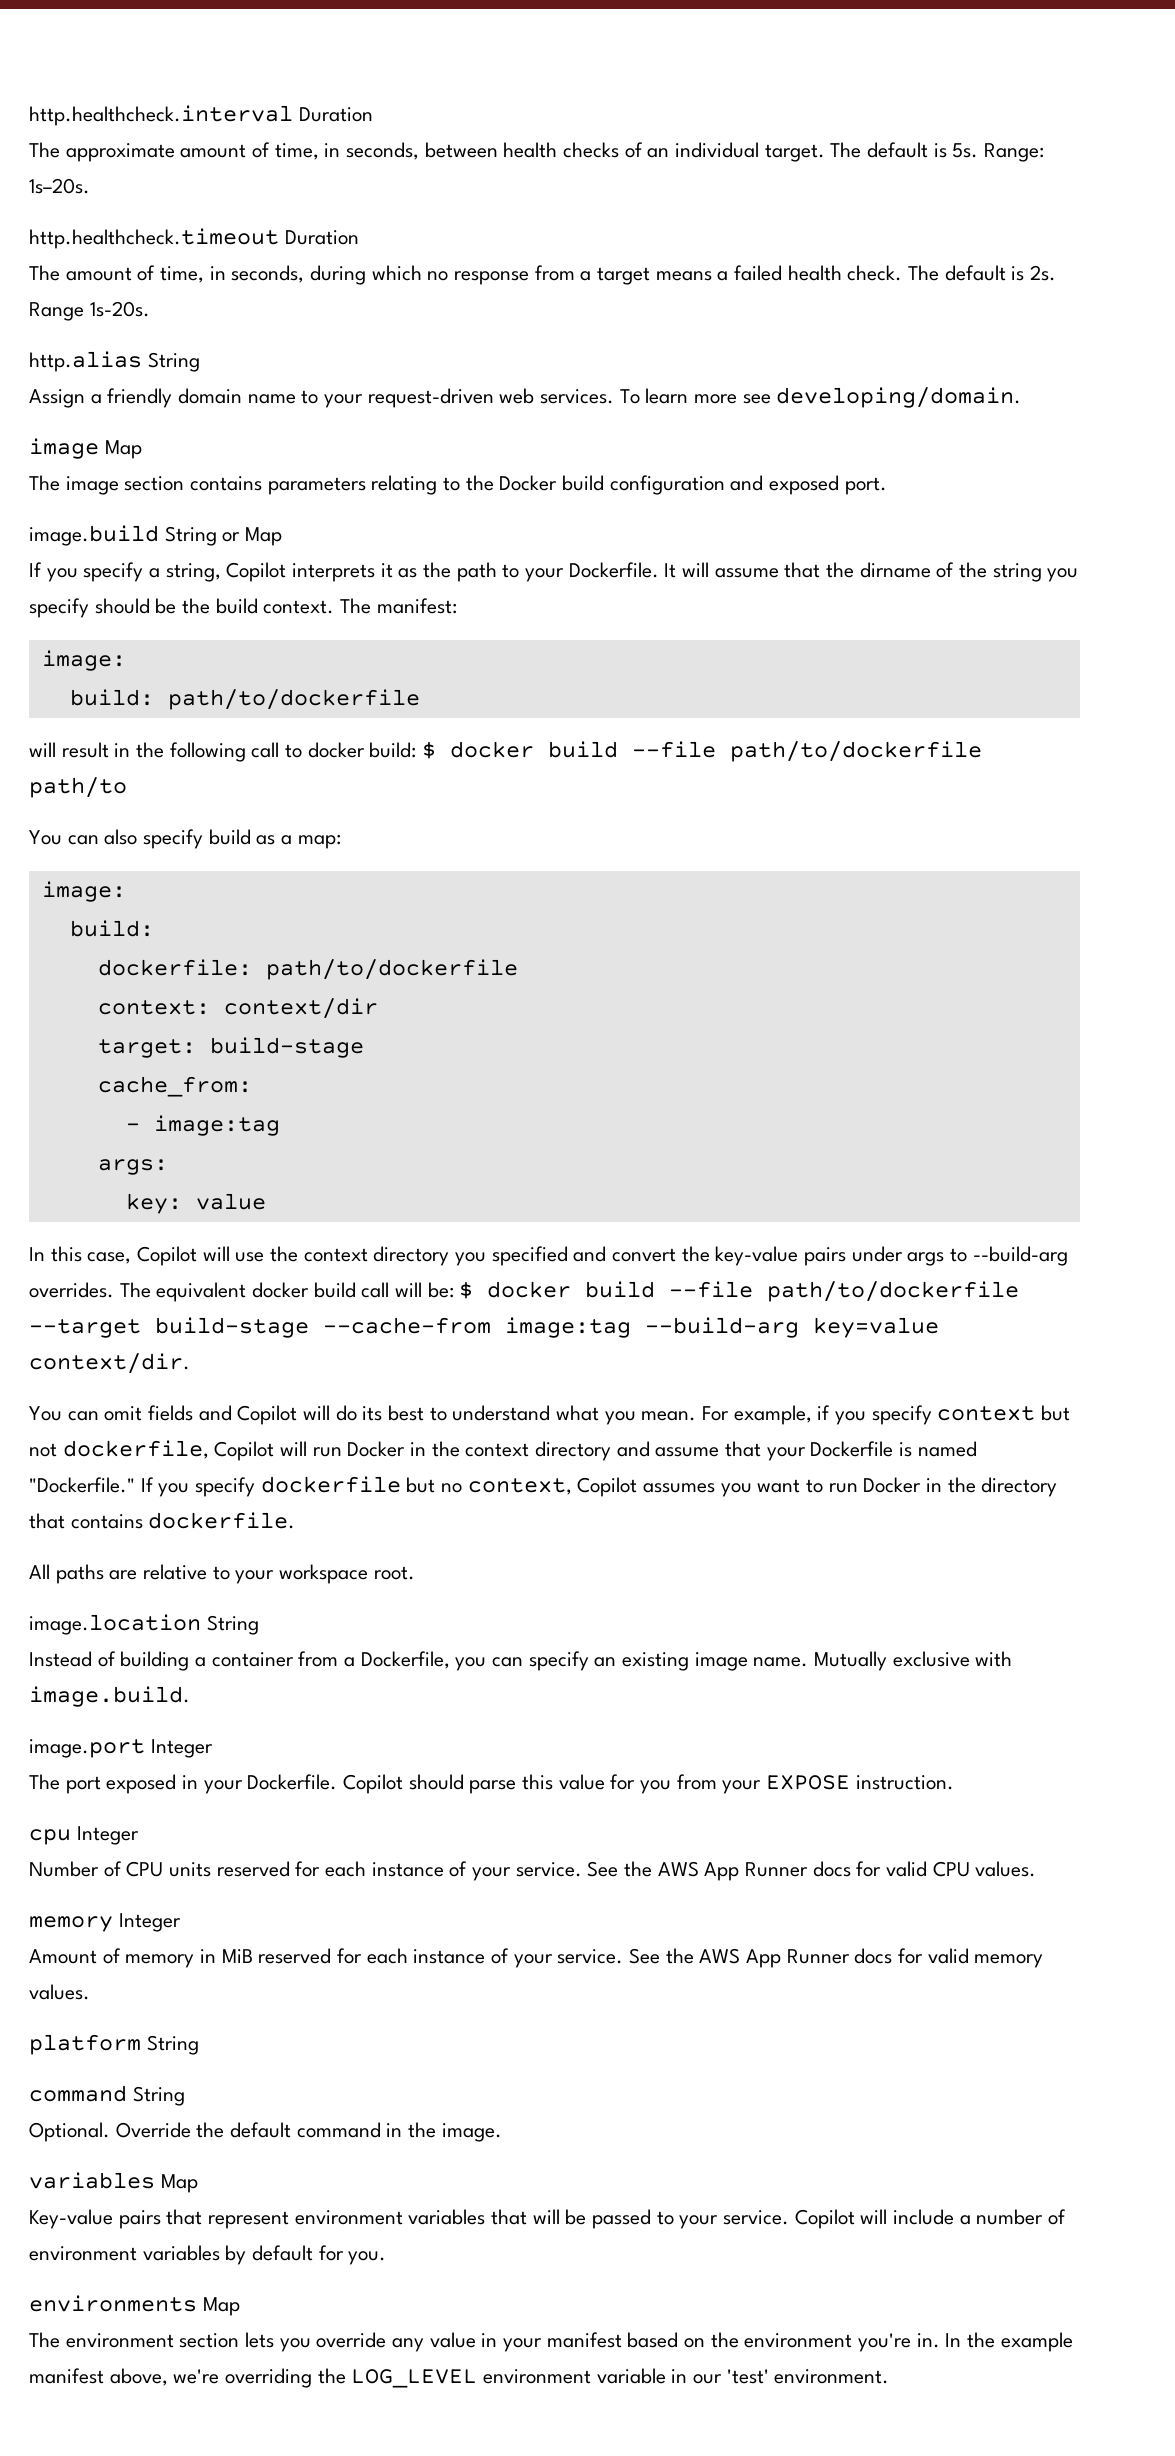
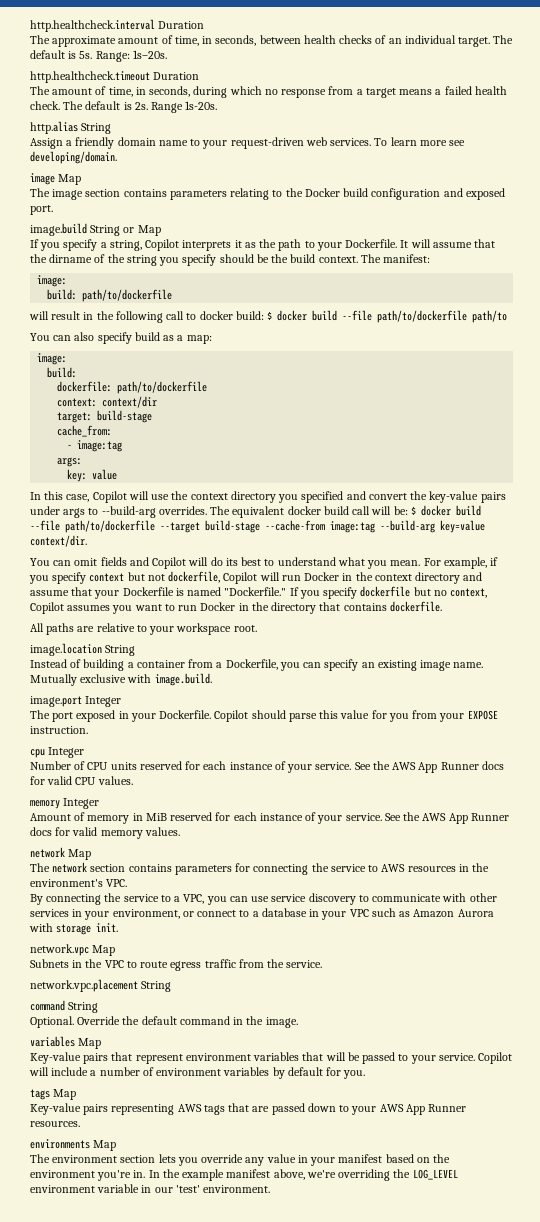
[29,2034,141,2055] platform -> [30,847,92,860] [30,862,490,875] [30,879,128,887] [30,893,497,905] [30,908,494,920] [29,923,119,935] [30,944,116,956] [30,959,323,971] [30,979,138,992] network Map // The network section contains parameters for connecting the service to AWS resources in the environment's VPC. // By connecting the service to a VPC, you can use service discovery to communicate with other services in your environment, or connect to a database in your VPC such as Amazon Aurora with storage init. // network.vpc Map // Subnets in the VPC to route egress traffic from the service. // network.vpc.placement
(387, 2258) none -> [30,1089,77,1100] [30,1103,467,1115] [30,1121,80,1127] // tags Map // Key-value pairs representing AWS tags that are passed down to your AWS App Runner resources.

